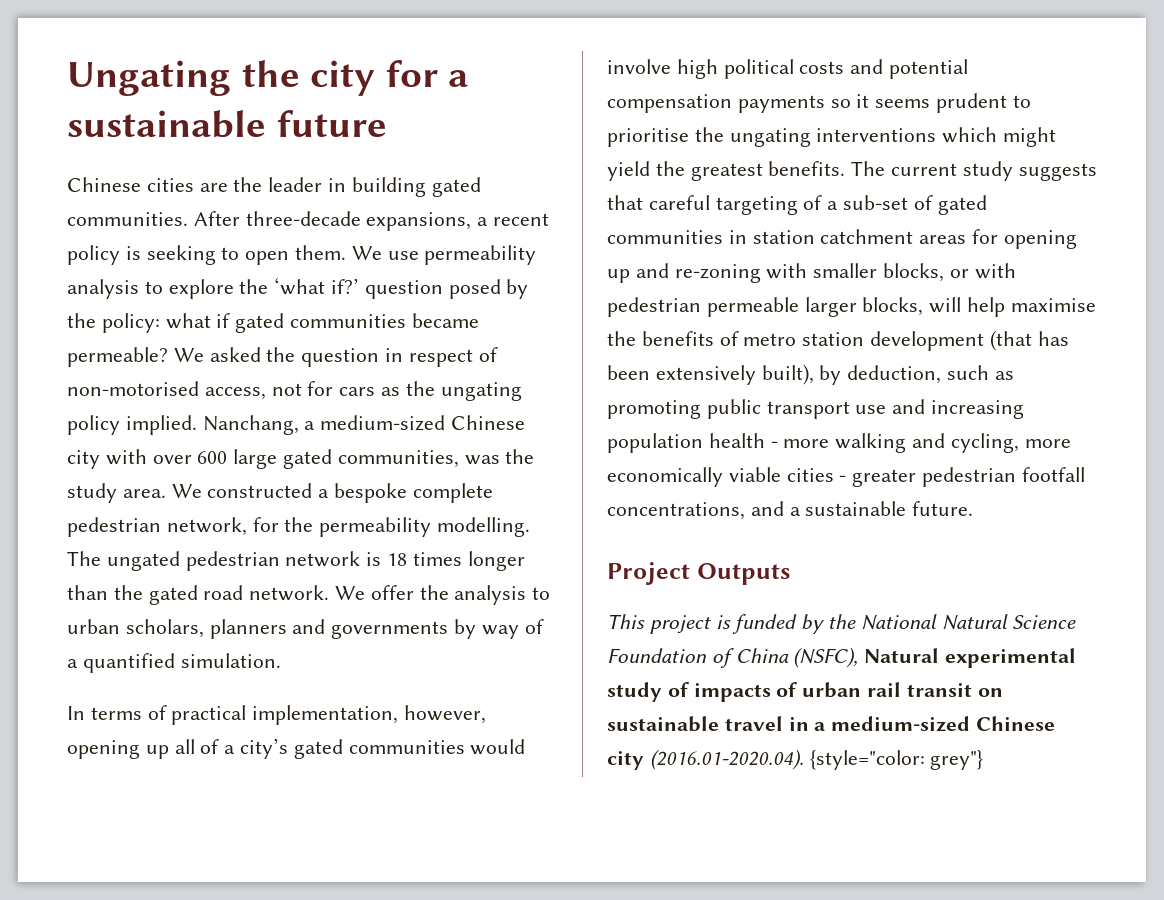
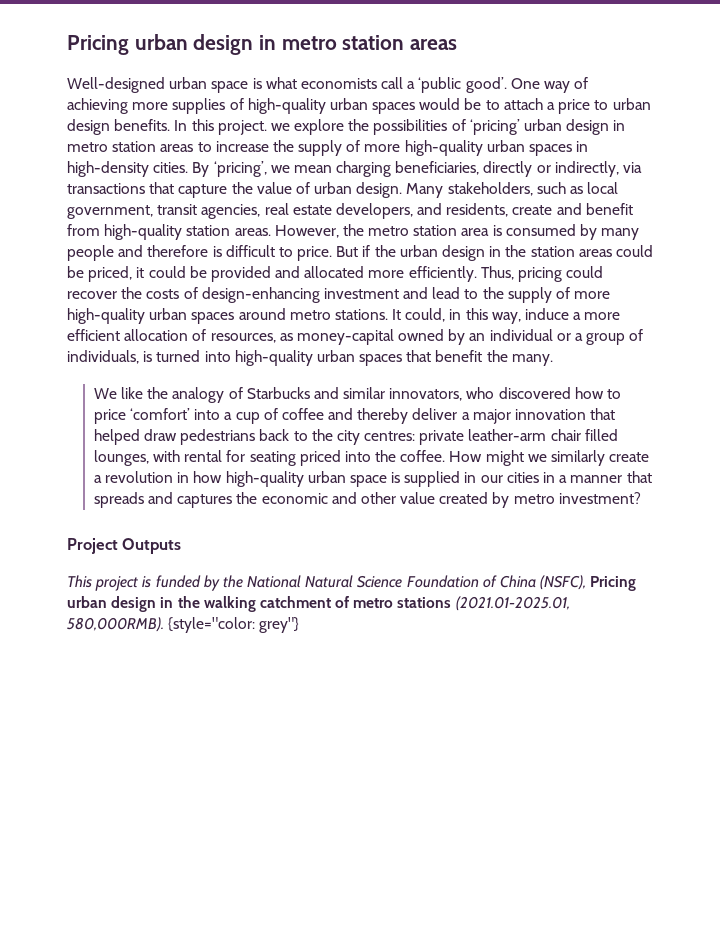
[67,60,469,96] [67,110,387,138] [67,177,481,197] [67,211,550,231] [67,245,537,265] [67,277,529,299] [67,313,479,333] [67,347,498,367] [67,381,522,401] [67,415,526,435] [67,449,535,469] [67,483,493,503] [67,517,531,537] [67,551,525,571] [67,585,551,605] [67,619,544,639] [67,653,281,673] [67,705,487,725] [67,738,526,759] [607,59,969,79] [607,93,1031,113] [607,127,1057,147] [607,161,1097,181] [607,195,987,215] [607,229,1077,249] [607,263,1016,283] [607,297,1096,317] [607,330,1069,351] [607,364,1014,385] [607,399,1025,419] [607,433,1071,453] [607,467,1085,487] [607,501,974,520] Ungating the city for a sustainable future // Chinese cities are the leader in building gated communities. After three-decade expansions, a recent policy is seeking to open them. We use permeability analysis to explore the ‘what if?’ question posed by the policy: what if gated communities became permeable? We asked the question in respect of non-motorised access, not for cars as the ungating policy implied. Nanchang, a medium-sized Chinese city with over 600 large gated communities, was the study area. We constructed a bespoke complete pedestrian network, for the permeability modelling. The ungated pedestrian network is 18 times longer than the gated road network. We offer the analysis to urban scholars, planners and governments by way of a quantified simulation. // In terms of practical implementation, however, opening up all of a city’s gated communities would involve high political costs and potential compensation payments so it seems prudent to prioritise the ungating interventions which might yield the greatest benefits. The current study suggests that careful targeting of a sub-set of gated communities in station catchment areas for opening up and re-zoning with smaller blocks, or with pedestrian permeable larger blocks, will help maximise the benefits of metro station development (that has been extensively built), by deduction, such as promoting public transport use and increasing population health - more walking and cycling, more economically viable cities - greater pedestrian footfall concentrations, and a sustainable future. -> [67,34,458,55] [67,77,589,93] [67,98,651,114] [67,119,626,135] [67,140,589,156] [67,161,643,177] [67,182,619,198] [67,203,633,219] [67,224,640,240] [67,245,653,261] [67,266,604,282] [67,287,611,303] [67,308,621,324] [67,329,644,345] [67,350,553,366] [93,387,622,403] [93,408,616,424] [93,429,618,445] [93,450,650,466] [93,471,652,487] [93,492,641,508] Pricing urban design in metro station areas // Well-designed urban space is what economists call a ‘public good’. One way of achieving more supplies of high-quality urban spaces would be to attach a price to urban design benefits. In this project. we explore the possibilities of ‘pricing’ urban design in metro station areas to increase the supply of more high-quality urban spaces in high-density cities. By ‘pricing’, we mean charging beneficiaries, directly or indirectly, via transactions that capture the value of urban design. Many stakeholders, such as local government, transit agencies, real estate developers, and residents, create and benefit from high-quality station areas. However, the metro station area is consumed by many people and therefore is difficult to price. But if the urban design in the station areas could be priced, it could be provided and allocated more efficiently. Thus, pricing could recover the costs of design-enhancing investment and lead to the supply of more high-quality urban spaces around metro stations. It could, in this way, induce a more efficient allocation of resources, as money-capital owned by an individual or a group of individuals, is turned into high-quality urban spaces that benefit the many. // We like the analogy of Starbucks and similar innovators, who discovered how to price ‘comfort’ into a cup of coffee and thereby deliver a major innovation that helped draw pedestrians back to the city centres: private leather-arm chair filled lounges, with rental for seating priced into the coffee. How might we similarly create a revolution in how high-quality urban space is supplied in our cities in a manner that spreads and captures the economic and other value created by metro investment?
[864,648,1077,668] [607,682,1003,702] [607,716,1056,732] [607,749,804,770] Natural experimental study of impacts of urban rail transit on sustainable travel in a medium-sized Chinese city (2016.01-2020.04). -> [590,576,637,591] [67,596,570,612] [67,617,164,632] Pricing urban design in the walking catchment of metro stations (2021.01-2025.01, 580,000RMB).

